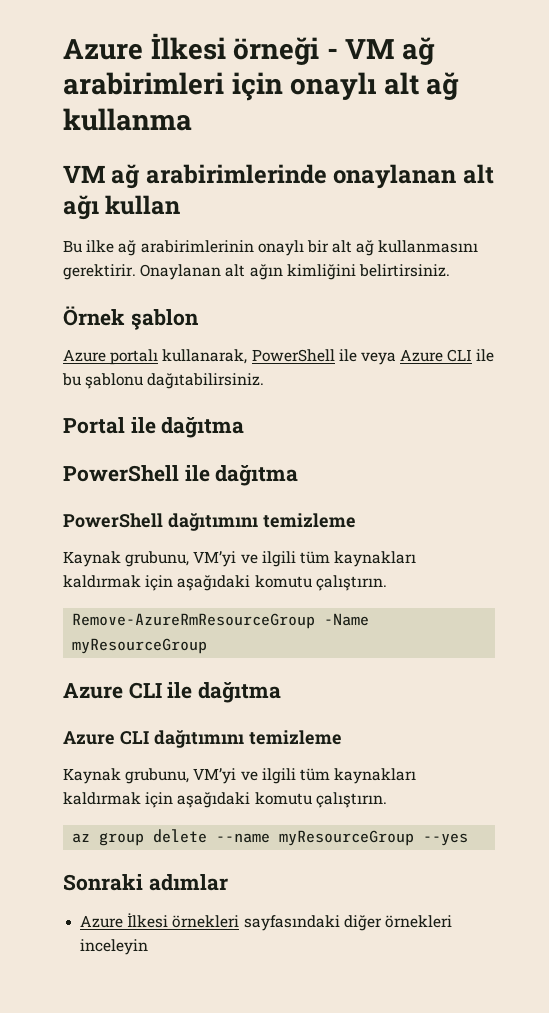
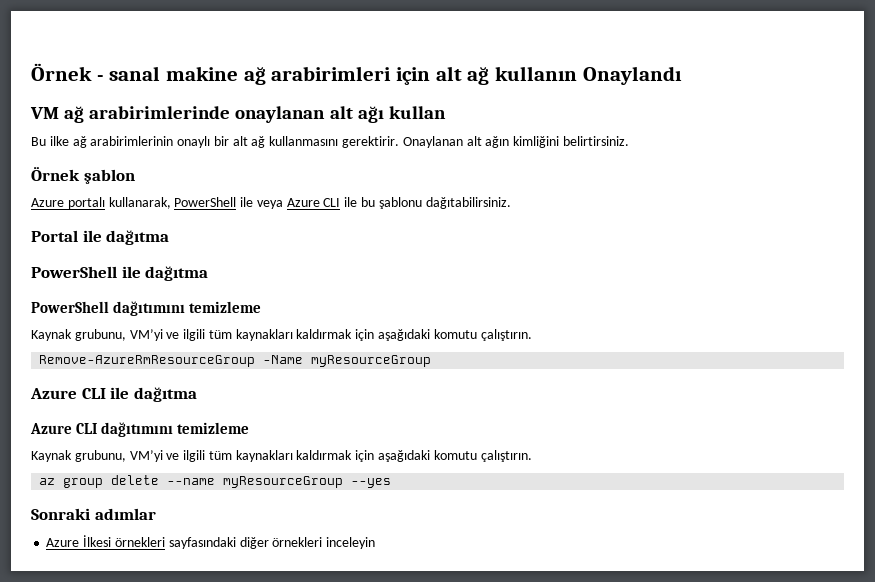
[63,33,395,65] Azure İlkesi örneği - VM -> [31,63,239,81] Örnek - sanal makine
[290,72,460,100] [63,108,192,131] onaylı alt ağ kullanma -> [435,66,682,85] alt ağ kullanın Onaylandı

